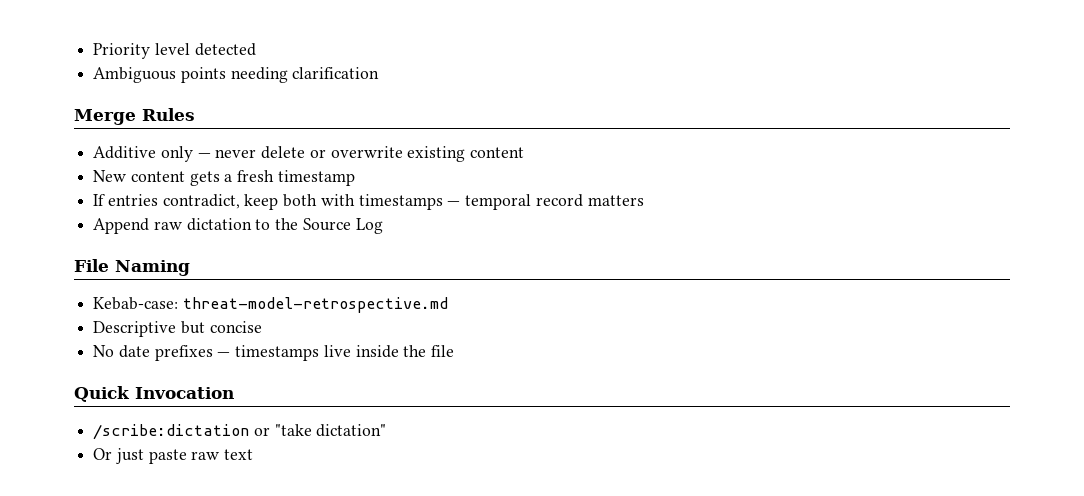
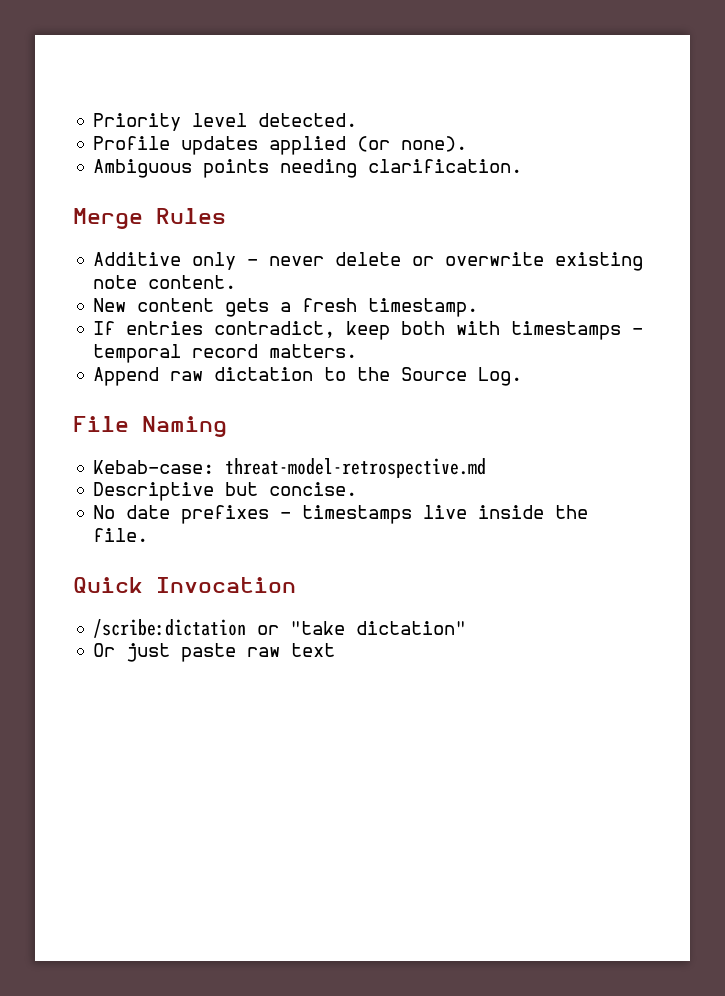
[194,43,256,56] detected -> [258,113,358,127] [93,136,468,155] detected. // Profile updates applied (or none).
[292,67,380,79] clarification -> [368,159,523,173] clarification.
[197,153,211,158] — -> [247,259,259,266] -
[470,147,525,158] content -> [93,275,237,289] note content.
[277,170,355,186] timestamp -> [368,298,479,317] timestamp.
[447,201,461,206] — -> [632,328,644,335] -
[587,195,644,206] matters -> [269,344,358,358] matters.
[355,218,383,234] Log -> [478,367,523,386] Log.
[209,321,262,333] concise -> [269,482,358,496] concise.
[217,352,231,357] — -> [280,512,292,519] -
[431,345,455,357] file -> [93,528,149,542] file.

